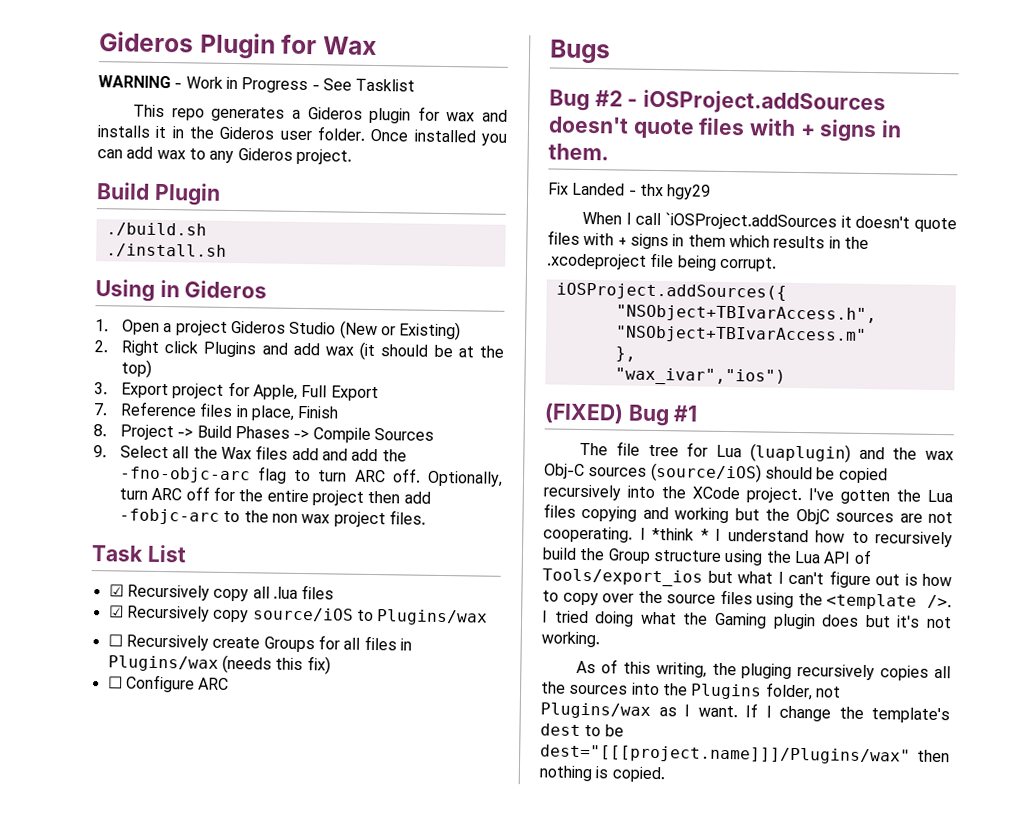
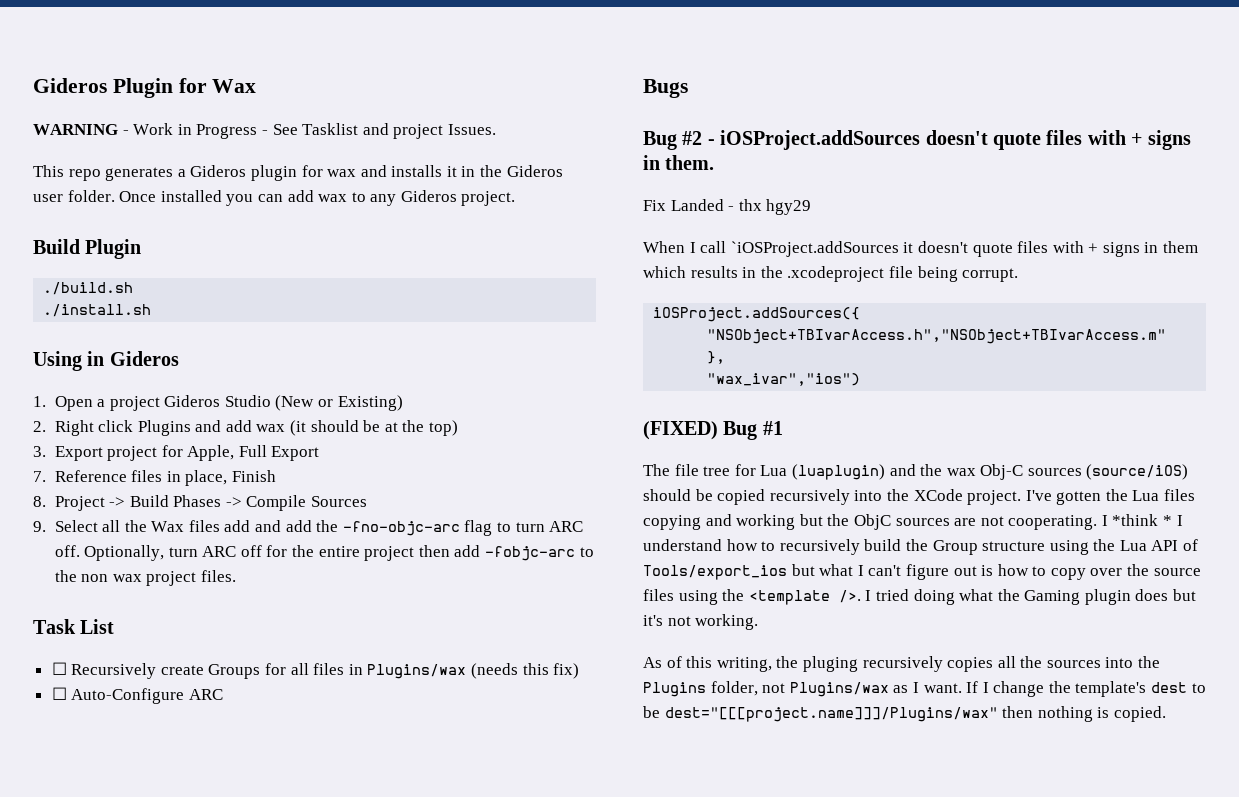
(416, 85) none -> [362,123,496,139] and project Issues.
[108,584,335,602] [108,605,489,626] // ☑ Recursively copy all .lua files // ☑ Recursively copy source/iOS to Plugins/wax -> (115, 626) none
[124,674,195,693] Configure -> [71,688,185,704] Auto-Configure

